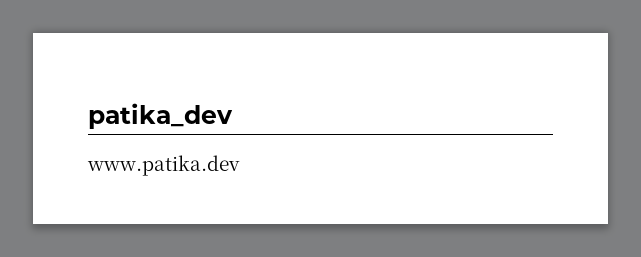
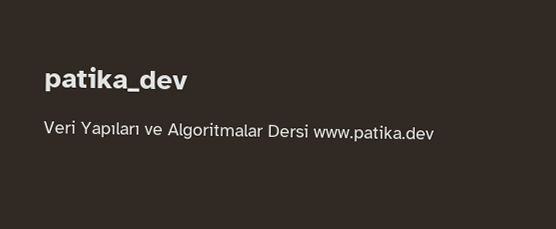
(233, 116) none -> [43,120,309,141] Veri Yapıları ve Algoritmalar Dersi

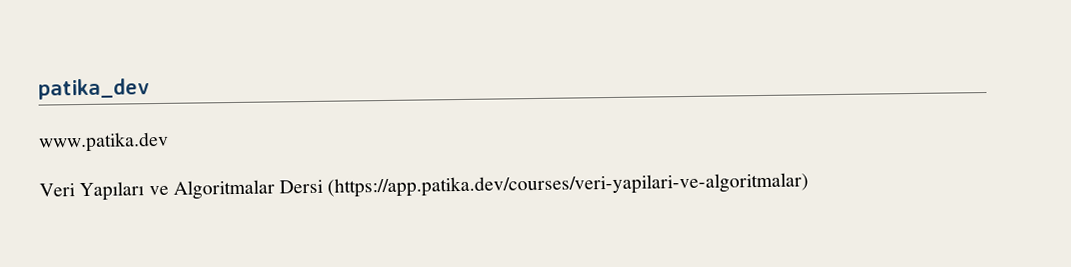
(188, 80) none -> [38,131,169,153] // www.patika.dev
[313,124,434,143] www.patika.dev -> [327,172,810,198] (https://app.patika.dev/courses/veri-yapilari-ve-algoritmalar)

